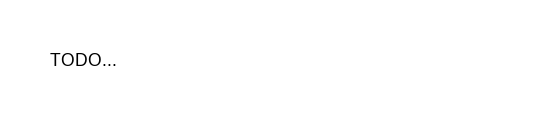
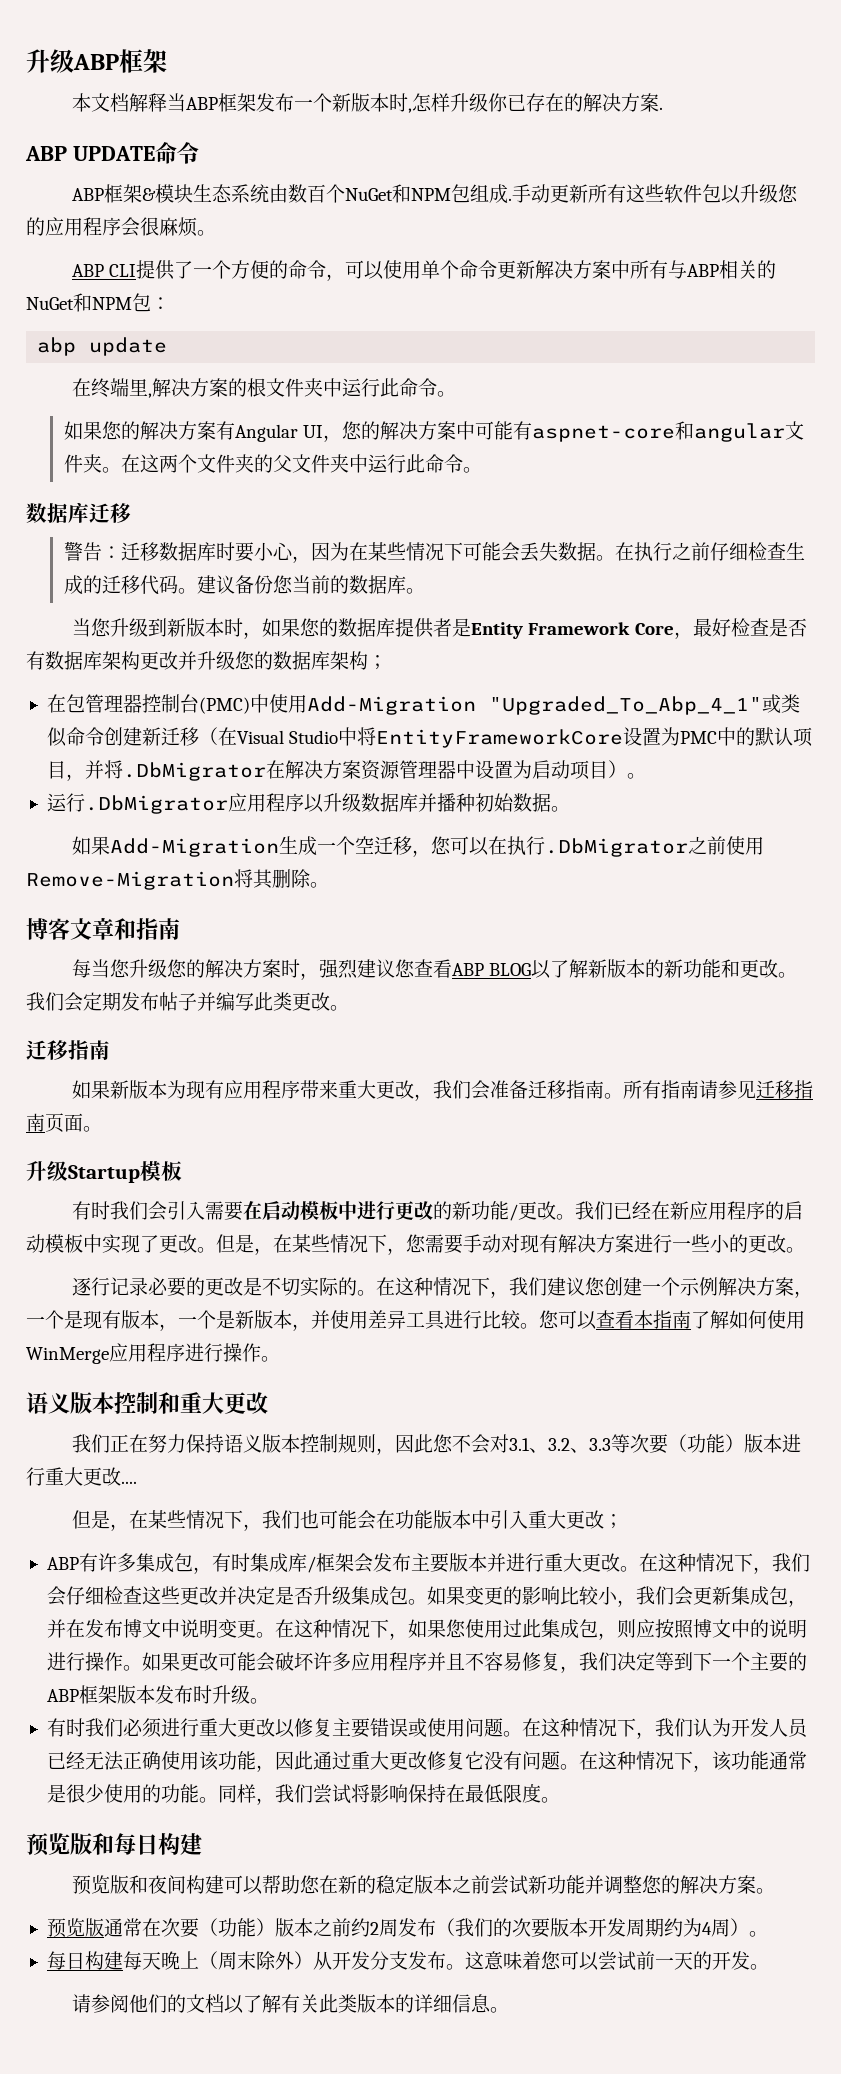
[50,53,117,66] TODO... -> [26,49,167,73] [72,93,664,113] [25,142,199,164] [72,184,799,204] [26,217,216,237] [72,260,777,281] [26,293,170,312] [37,337,168,356] [72,378,457,398] [63,421,804,442] [63,454,482,473] [26,502,131,523] [63,541,805,563] [63,575,425,595] [72,618,807,639] [26,651,387,670] [46,694,800,715] [46,727,814,748] [46,760,646,781] [46,793,570,814] [72,836,765,857] [26,869,329,890] [26,917,180,940] [72,959,798,980] [26,992,349,1012] [26,1040,110,1060] [72,1080,814,1101] [26,1113,102,1133] [26,1161,182,1183] [72,1201,804,1221] [26,1234,805,1255] [72,1277,814,1298] [26,1310,805,1331] [26,1343,280,1364] [26,1392,268,1414] [72,1434,802,1455] [26,1467,137,1486] [72,1510,624,1531] [46,1553,810,1574] [46,1586,807,1607] [46,1619,807,1640] [46,1652,807,1673] [46,1685,269,1704] [46,1718,809,1739] [46,1751,807,1772] [46,1784,560,1805] [26,1833,202,1856] [72,1875,776,1895] [46,1918,768,1938] [46,1951,769,1971] [72,1994,510,2014] 升级ABP框架 // 本文档解释当ABP框架发布一个新版本时,怎样升级你已存在的解决方案. // ABP UPDATE命令 // ABP框架&模块生态系统由数百个NuGet和NPM包组成.手动更新所有这些软件包以升级您的应用程序会很麻烦。 // ABP CLI提供了一个方便的命令，可以使用单个命令更新解决方案中所有与ABP相关的NuGet和NPM包： // abp update // 在终端里,解决方案的根文件夹中运行此命令。 // 如果您的解决方案有Angular UI，您的解决方案中可能有aspnet-core和angular文件夹。在这两个文件夹的父文件夹中运行此命令。 // 数据库迁移 // 警告：迁移数据库时要小心，因为在某些情况下可能会丢失数据。在执行之前仔细检查生成的迁移代码。建议备份您当前的数据库。 // 当您升级到新版本时，如果您的数据库提供者是Entity Framework Core，最好检查是否有数据库架构更改并升级您的数据库架构； // 在包管理器控制台(PMC)中使用Add-Migration "Upgraded_To_Abp_4_1"或类似命令创建新迁移（在Visual Studio中将EntityFrameworkCore设置为PMC中的默认项目，并将.DbMigrator在解决方案资源管理器中设置为启动项目）。 // 运行.DbMigrator应用程序以升级数据库并播种初始数据。 // 如果Add-Migration生成一个空迁移，您可以在执行.DbMigrator之前使用Remove-Migration将其删除。 // 博客文章和指南 // 每当您升级您的解决方案时，强烈建议您查看ABP BLOG以了解新版本的新功能和更改。我们会定期发布帖子并编写此类更改。 // 迁移指南 // 如果新版本为现有应用程序带来重大更改，我们会准备迁移指南。所有指南请参见迁移指南页面。 // 升级Startup模板 // 有时我们会引入需要在启动模板中进行更改的新功能/更改。我们已经在新应用程序的启动模板中实现了更改。但是，在某些情况下，您需要手动对现有解决方案进行一些小的更改。 // 逐行记录必要的更改是不切实际的。在这种情况下，我们建议您创建一个示例解决方案，一个是现有版本，一个是新版本，并使用差异工具进行比较。您可以查看本指南了解如何使用WinMerge应用程序进行操作。 // 语义版本控制和重大更改 // 我们正在努力保持语义版本控制规则，因此您不会对3.1、3.2、3.3等次要（功能）版本进行重大更改.... // 但是，在某些情况下，我们也可能会在功能版本中引入重大更改； // ABP有许多集成包，有时集成库/框架会发布主要版本并进行重大更改。在这种情况下，我们会仔细检查这些更改并决定是否升级集成包。如果变更的影响比较小，我们会更新集成包，并在发布博文中说明变更。在这种情况下，如果您使用过此集成包，则应按照博文中的说明进行操作。如果更改可能会破坏许多应用程序并且不容易修复，我们决定等到下一个主要的ABP框架版本发布时升级。 // 有时我们必须进行重大更改以修复主要错误或使用问题。在这种情况下，我们认为开发人员已经无法正确使用该功能，因此通过重大更改修复它没有问题。在这种情况下，该功能通常是很少使用的功能。同样，我们尝试将影响保持在最低限度。 // 预览版和每日构建 // 预览版和夜间构建可以帮助您在新的稳定版本之前尝试新功能并调整您的解决方案。 // 预览版通常在次要（功能）版本之前约2周发布（我们的次要版本开发周期约为4周）。 // 每日构建每天晚上（周末除外）从开发分支发布。这意味着您可以尝试前一天的开发。 // 请参阅他们的文档以了解有关此类版本的详细信息。

